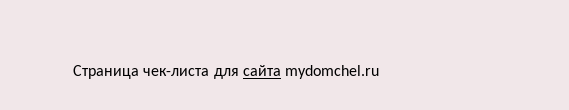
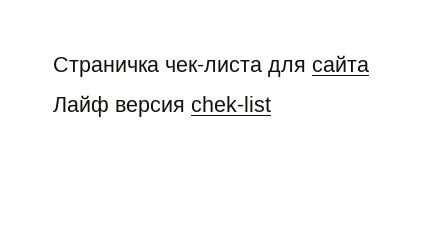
[73,65,139,79] Страница -> [53,57,159,77] Страничка
[285,65,380,79] mydomchel.ru -> [53,95,271,117] // Лайф версия chek-list

